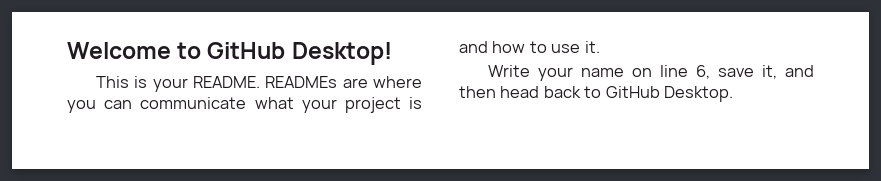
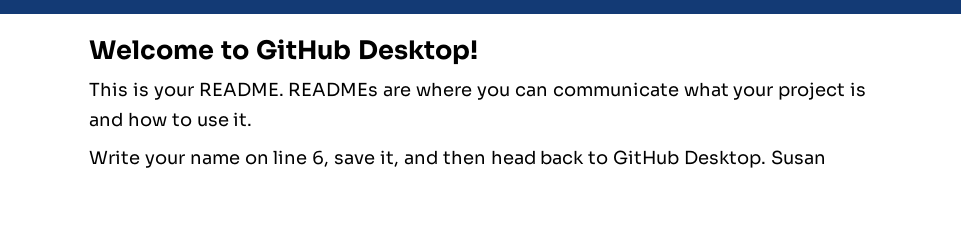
(734, 94) none -> [770,150,826,165] Susan

